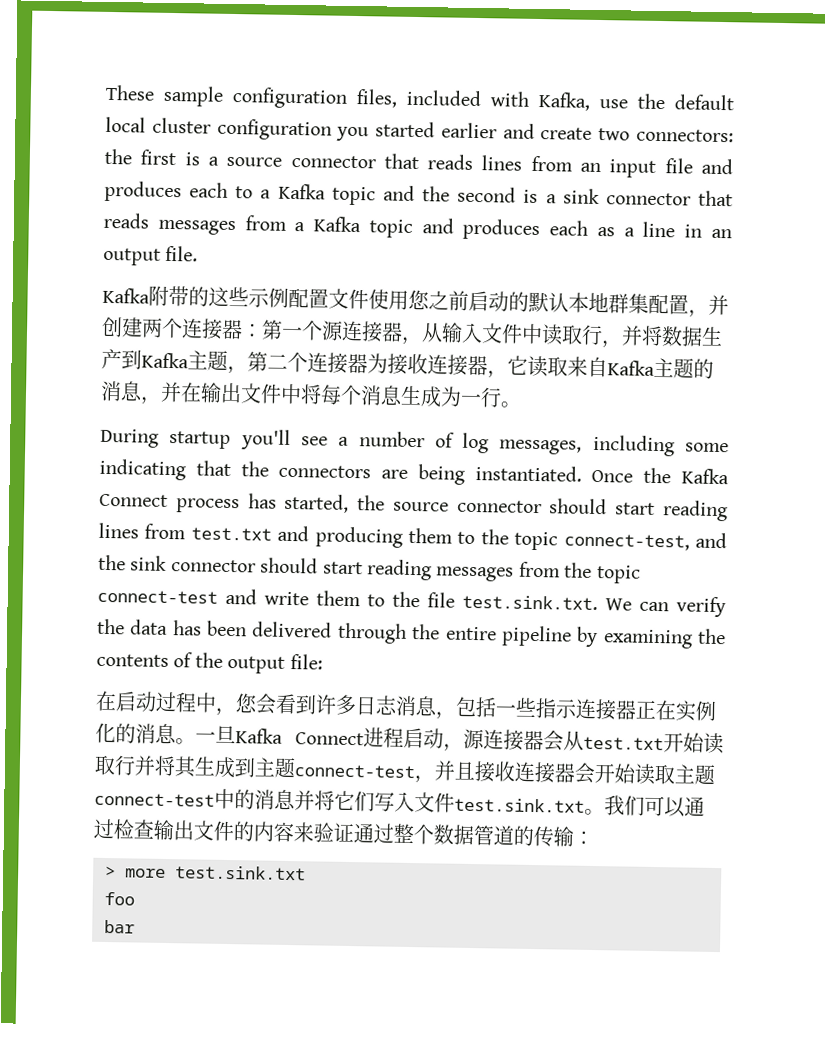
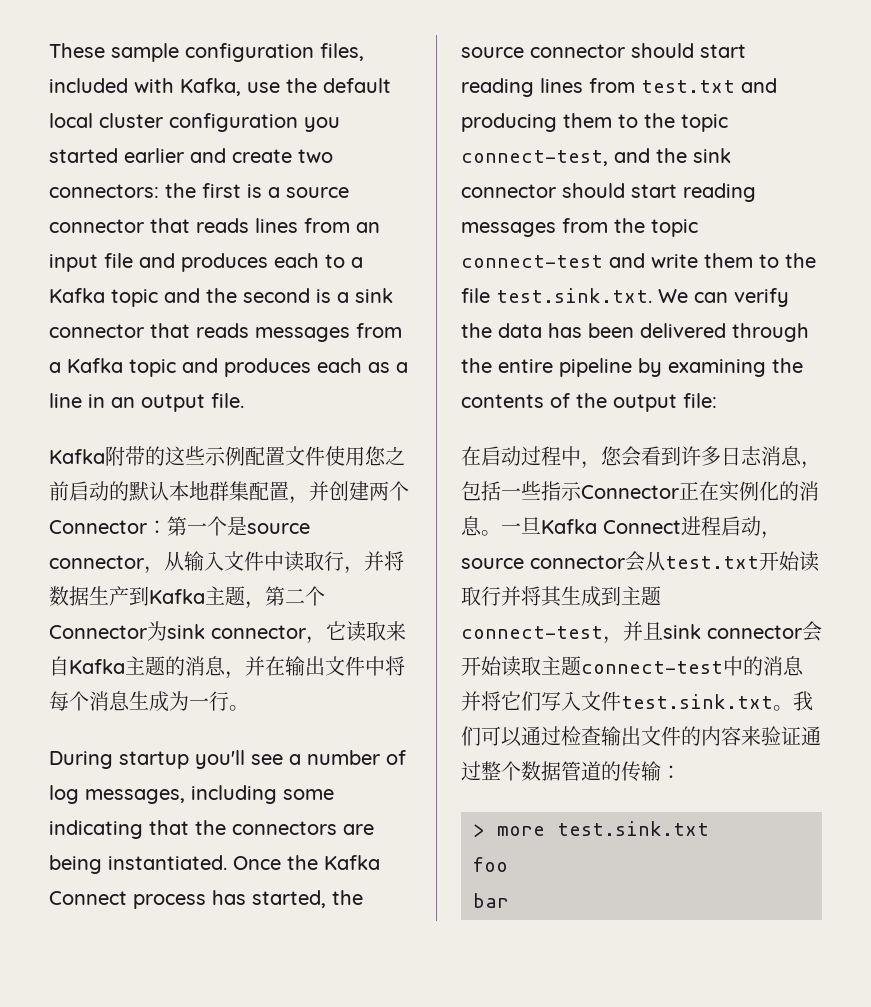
[181,318,243,340] 连接器 -> [49,520,147,534] Connector
[321,320,403,343] 源连接器 -> [227,516,310,536] [49,555,144,569] 是source connector
[307,352,488,376] 连接器为接收连接器 -> [49,621,306,641] Connector为sink connector
[575,698,637,721] 连接器 -> [581,485,679,499] Connector
[463,728,544,751] 源连接器 -> [461,555,625,569] source connector
[474,761,575,784] 接收连接器 -> [663,624,802,639] sink connector

